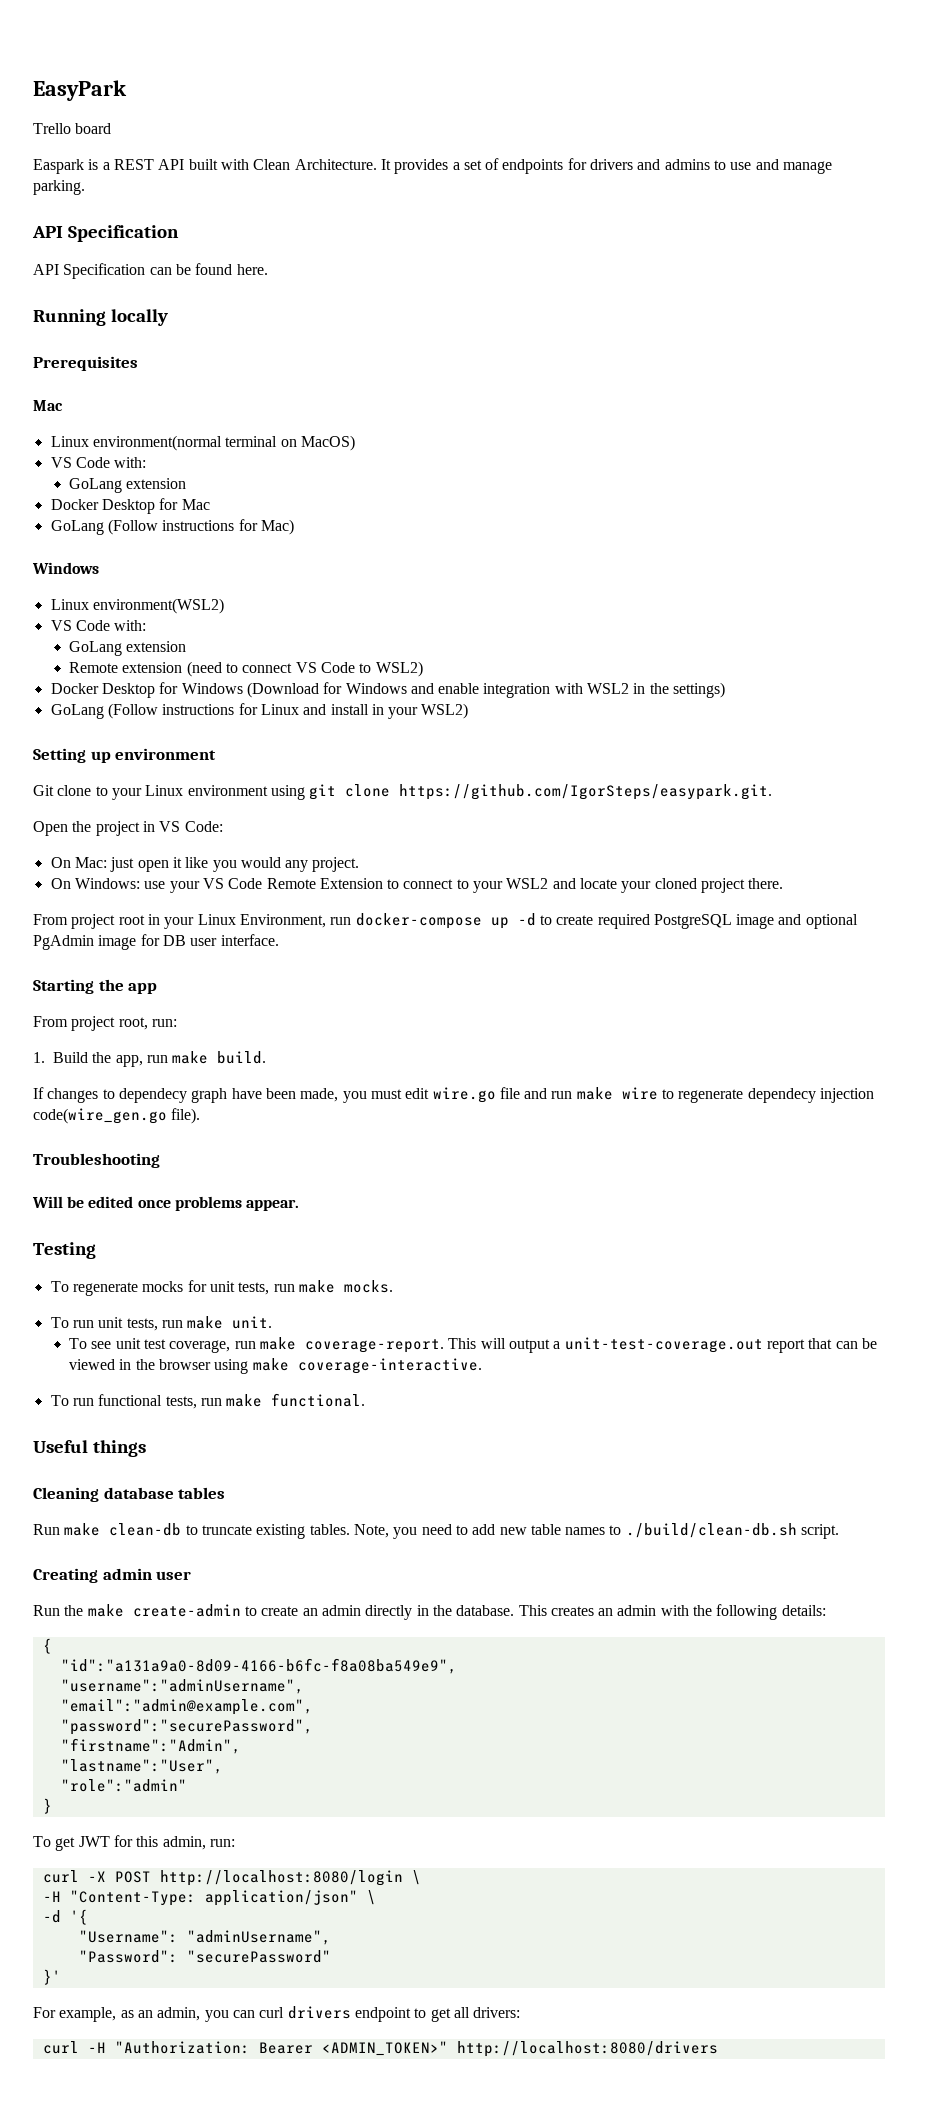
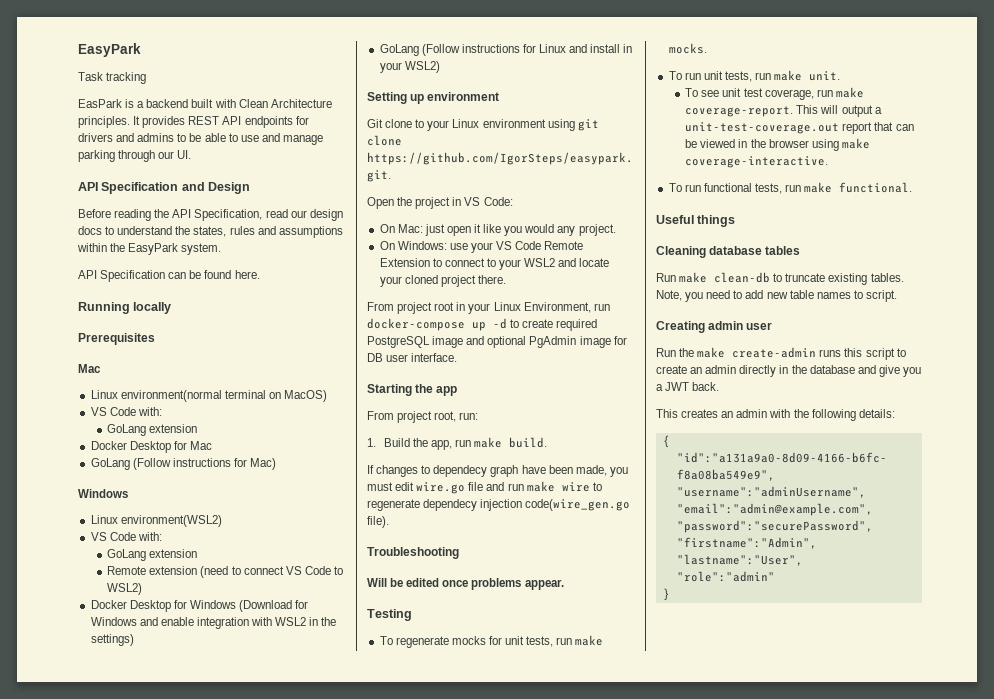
[33,123,112,134] [33,158,500,174] Trello board // Easpark is a REST API built with Clean Architecture. It provides a set of -> [78,72,147,84] [78,99,332,108] [78,116,242,128] Task tracking // EasPark is a backend built with Clean Architecture principles. It provides REST API
[730,159,833,174] [33,180,85,195] [32,225,180,242] use and manage parking. // API Specification -> [189,133,323,145] [78,150,192,162] [78,182,251,194] [78,209,343,221] [78,226,343,238] [77,243,222,255] be able to use and manage parking through our UI. // API Specification and Design // Before reading the API Specification, read our design docs to understand the states, rules and assumptions within the EasyPark system.
[625,1523,797,1538] ./build/clean-db.sh -> (863, 294) none
(241, 1610) none -> [819,348,895,360] runs this script
[456,1605,515,1616] database. -> [809,365,921,377] [656,382,720,391] database and give you a JWT back. //
[33,1835,235,1851] [42,1870,421,1886] [42,1890,376,1906] [42,1909,88,1925] [78,1930,331,1945] [78,1950,331,1963] [42,1969,61,1985] [33,2006,521,2022] [42,2041,718,2057] // To get JWT for this admin, run: // curl -X POST http://localhost:8080/login \ // -H "Content-Type: application/json" \ // -d '{ // "Username": "adminUsername", // "Password": "securePassword" // }' // For example, as an admin, you can curl drivers endpoint to get all drivers: // curl -H "Authorization: Bearer <ADMIN_TOKEN>" http://localhost:8080/drivers -> (670, 594) none

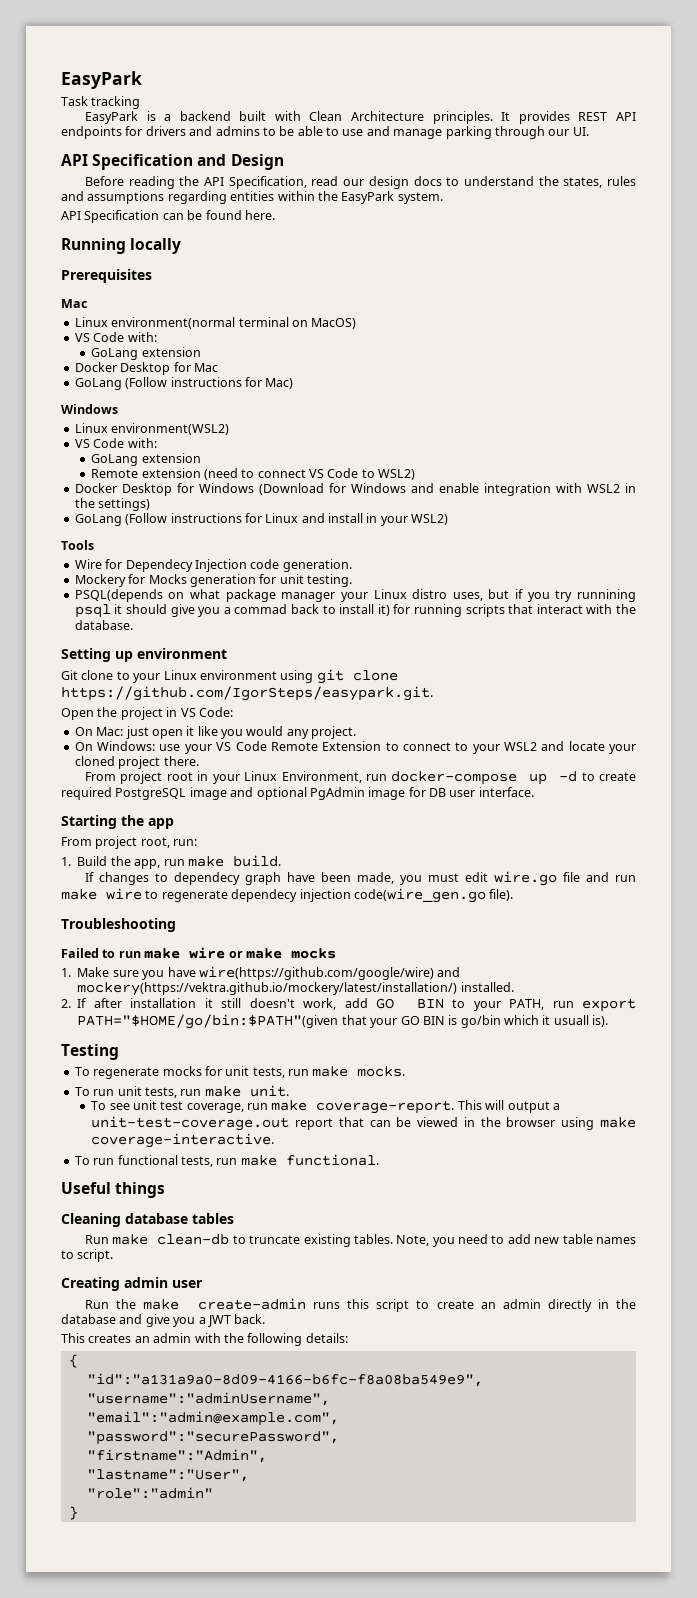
[78,99,122,108] EasPark -> [84,111,138,124] EasyPark
(343, 232) none -> [167,191,275,204] regarding entities
(440, 67) none -> [61,540,94,550] [74,559,352,572] [74,574,352,587] [74,589,636,602] [74,604,637,618] [74,620,133,630] // Tools // Wire for Dependecy Injection code generation. // Mockery for Mocks generation for unit testing. // PSQL(depends on what package manager your Linux distro uses, but if you try runnining psql it should give you a commad back to install it) for running scripts that interact with the database.
[367,578,564,590] Will be edited once problems appear. -> [61,947,336,959] [61,966,461,980] [77,982,514,996] [61,998,637,1012] [77,1014,609,1029] Failed to run make wire or make mocks // 1. Make sure you have wire(https://github.com/google/wire) and mockery(https://vektra.github.io/mockery/latest/installation/) installed. // 2. If after installation it still doesn't work, add GO BIN to your PATH, run export PATH="$HOME/go/bin:$PATH"(given that your GO BIN is go/bin which it usuall is).

